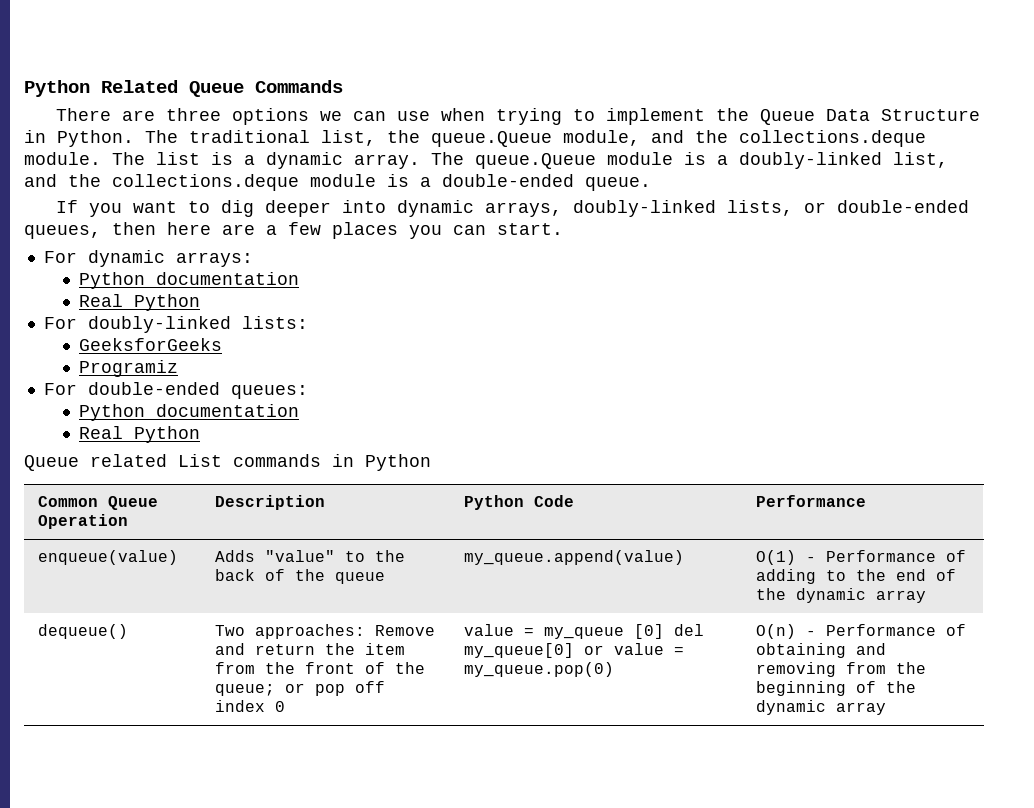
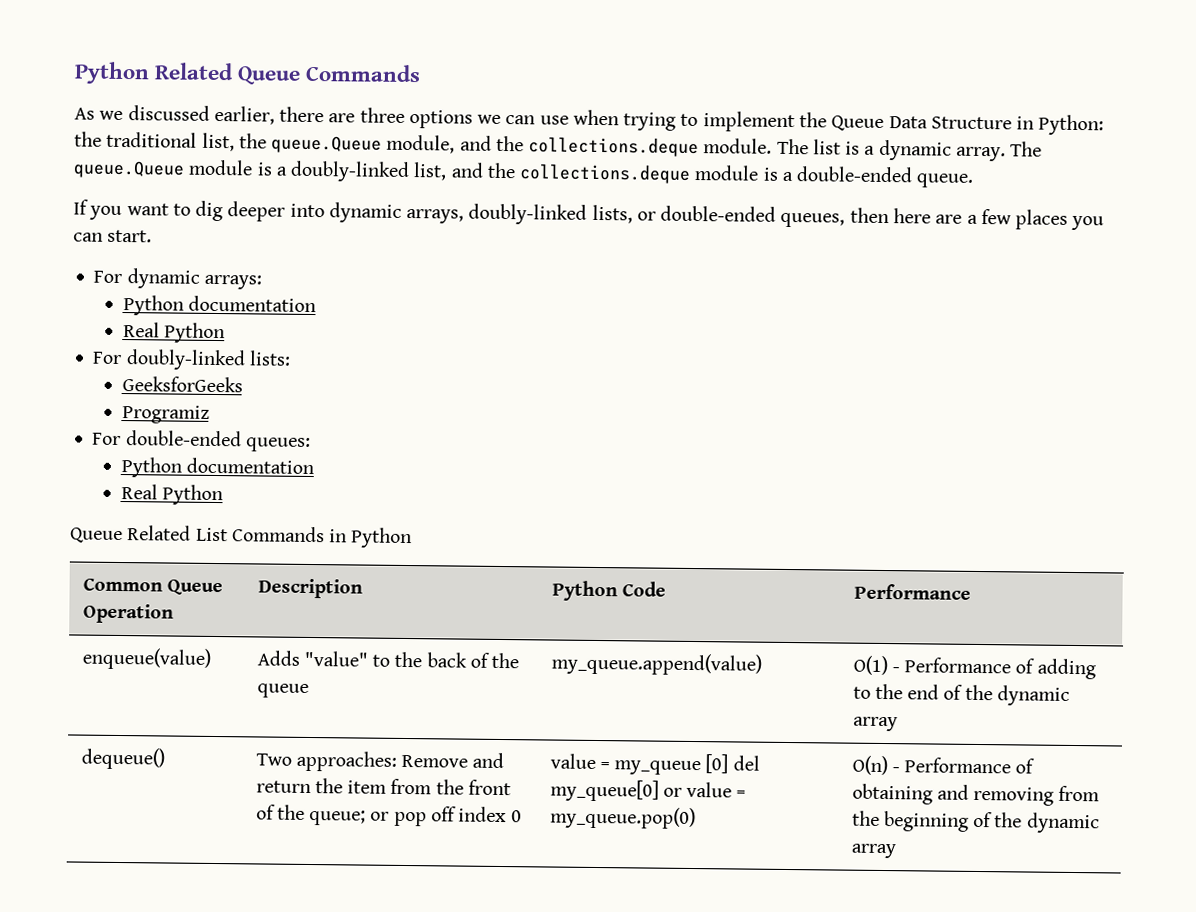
[56,108,112,121] There -> [74,105,325,125] As we discussed earlier, there
[57,130,178,147] Python. The -> [1038,114,1105,136] [74,131,102,147] Python: the
[90,454,321,467] related List commands -> [127,525,325,543] Related List Commands

